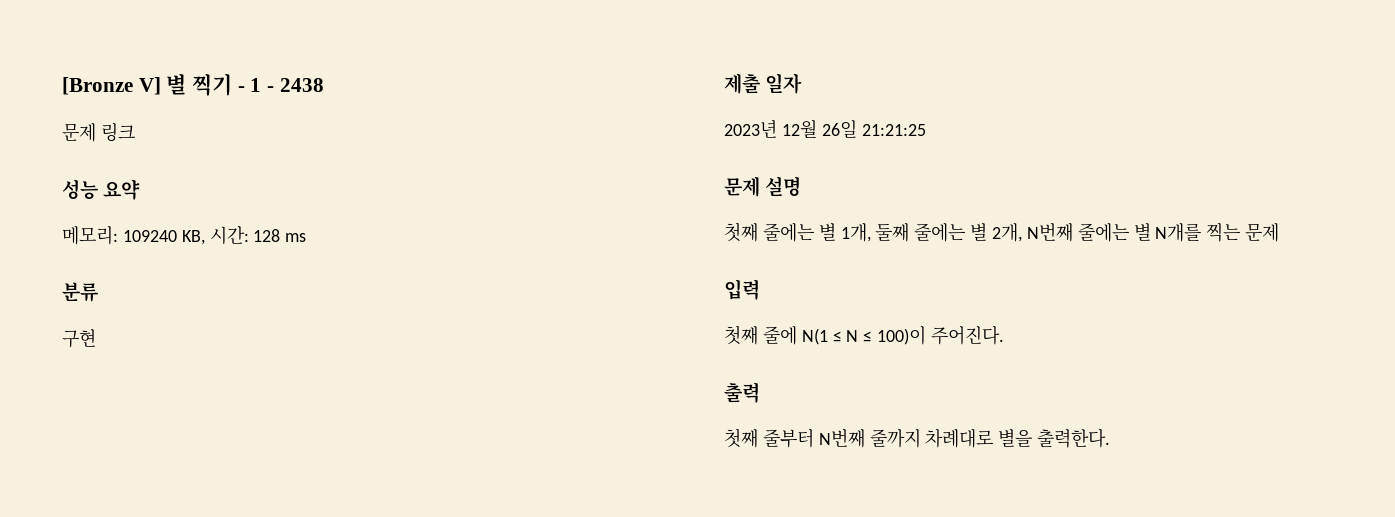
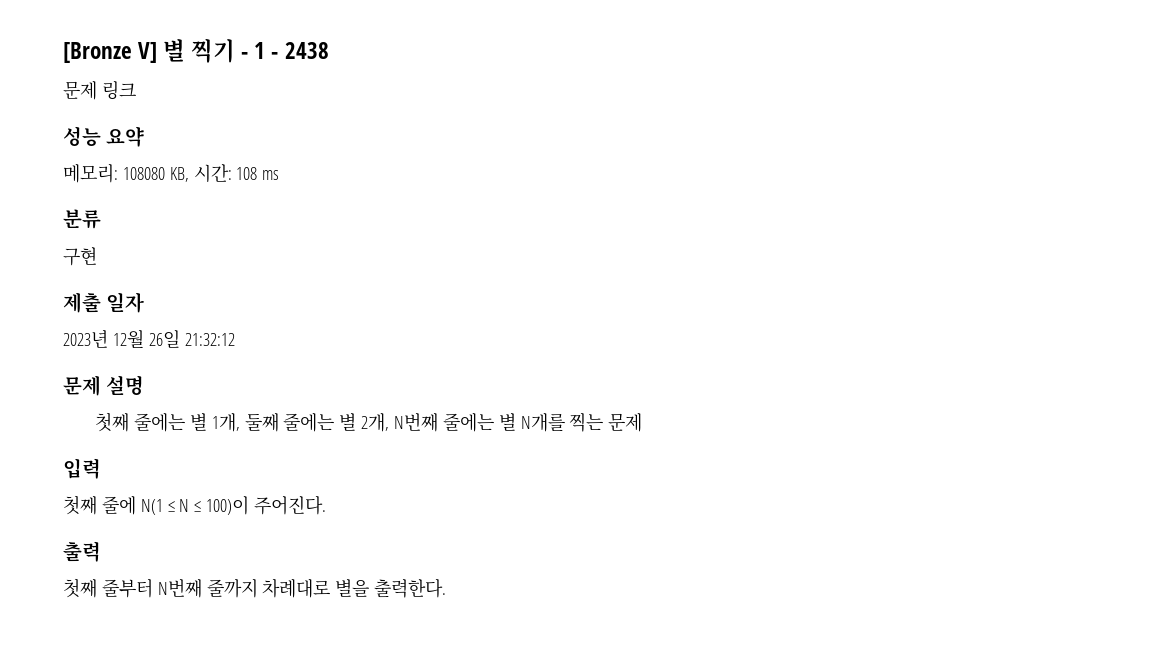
[122,230,177,242] 109240 -> [122,167,165,180] 108080
[253,229,281,242] 128 -> [236,167,258,180] 108
[861,124,926,136] 21:21:25 -> [184,333,235,346] 21:32:12

